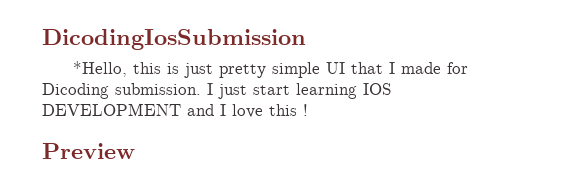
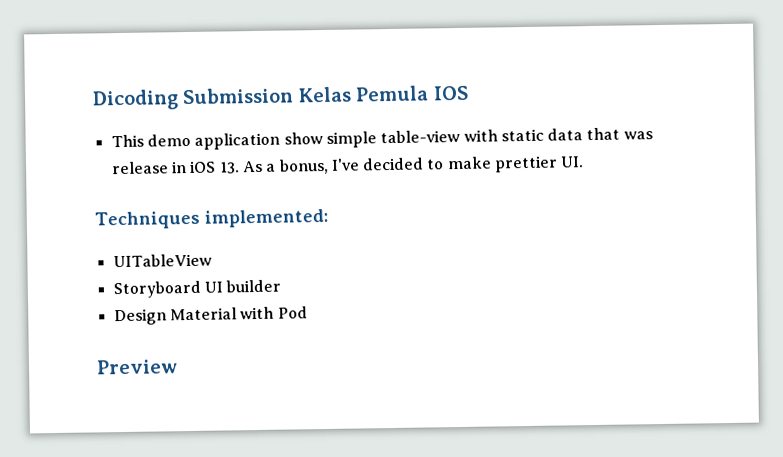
[42,29,306,50] [73,61,469,78] [42,83,391,99] [42,103,308,118] DicodingIosSubmission // *Hello, this is just pretty simple UI that I made for Dicoding submission. I just start learning IOS DEVELOPMENT and I love this ! -> [92,85,469,111] [110,127,653,150] [110,155,585,175] [94,208,329,230] [112,253,212,268] [112,279,282,299] [113,306,308,326] Dicoding Submission Kelas Pemula IOS // This demo application show simple table-view with static data that was release in iOS 13. As a bonus, I've decided to make prettier UI. // Techniques implemented: // UITableView // Storyboard UI builder // Design Material with Pod

